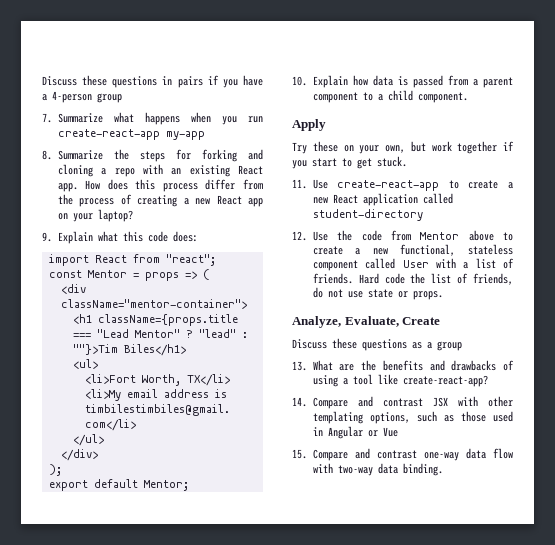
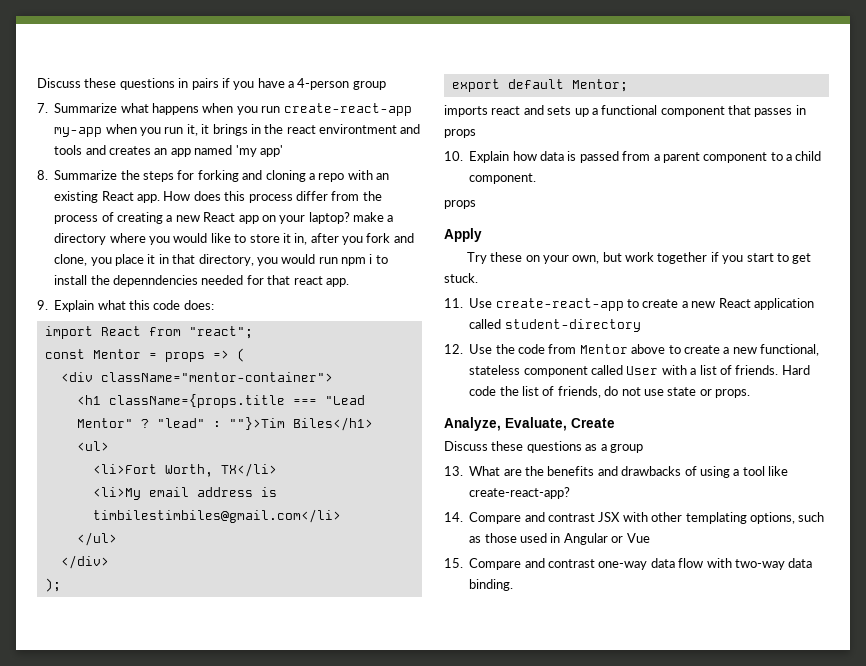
(205, 135) none -> [105,124,421,136] [54,145,283,157] when you run it, it brings in the react environtment and tools and creates an app named 'my app'
(133, 215) none -> [353,212,394,222] [54,233,414,245] [54,254,388,266] [54,275,349,287] make a directory where you would like to store it in, after you fork and clone, you place it in that directory, you would run npm i to install the depenndencies needed for that react app.
(189, 485) none -> [444,105,806,117] [444,129,476,138] // imports react and sets up a functional component that passes in props
(468, 97) none -> [444,200,476,209] // props

